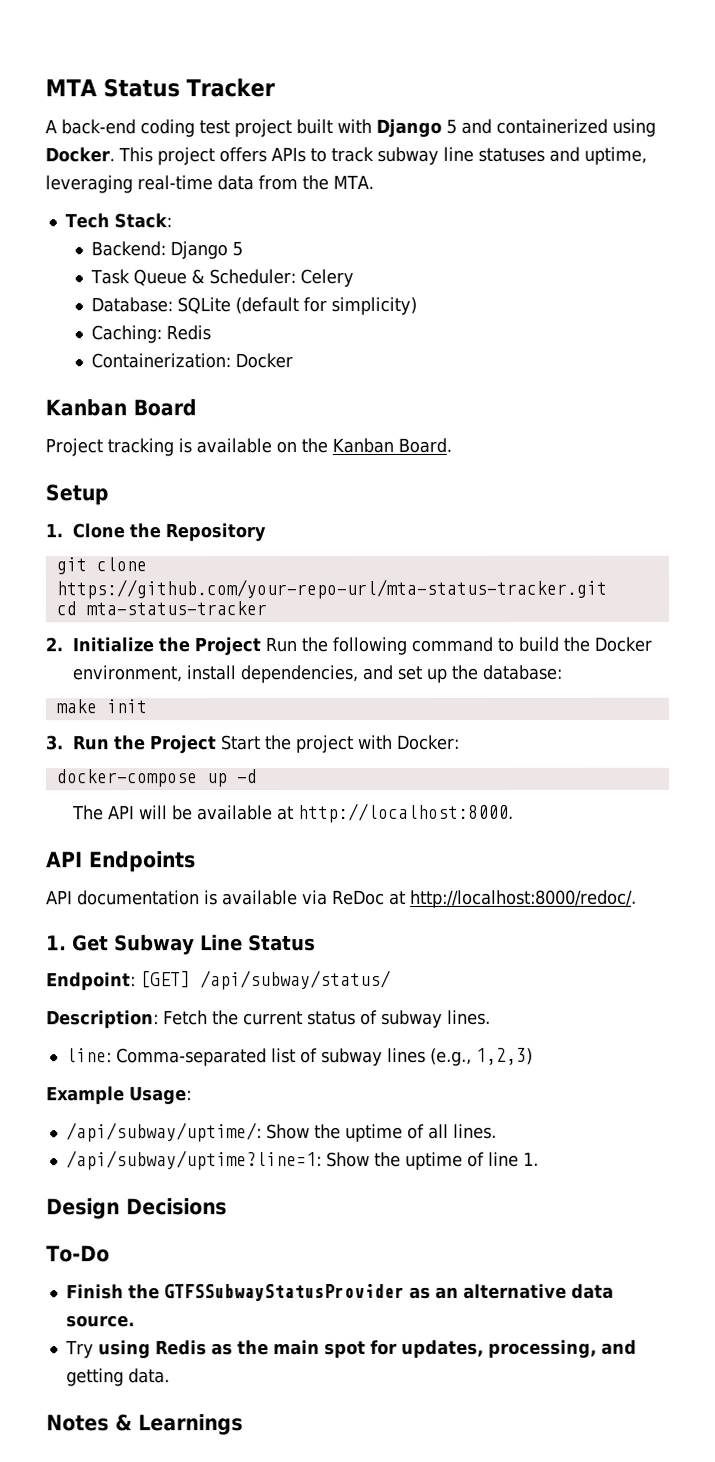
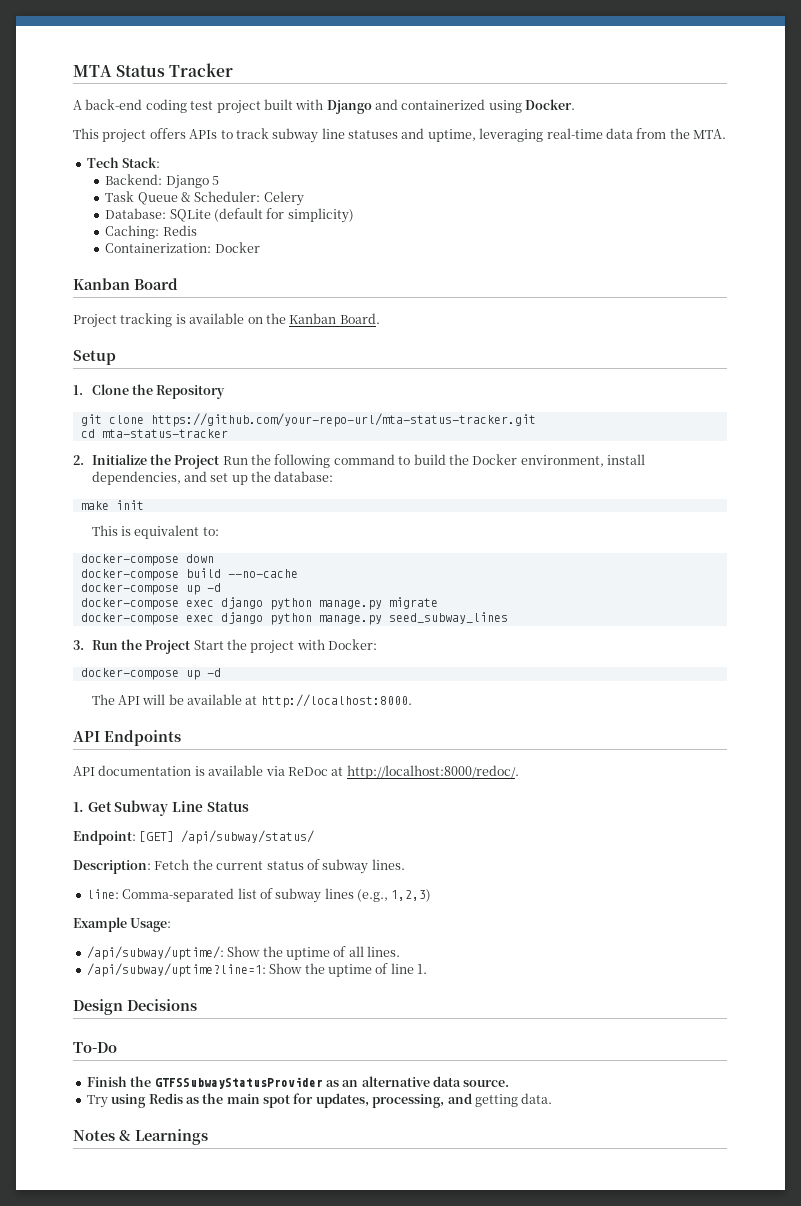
[446,118,457,134] 5 -> (372, 107) none
(115, 155) none -> (576, 104) //
(147, 706) none -> [91,525,219,539] [80,554,214,566] [80,568,298,581] [80,583,221,595] [80,597,438,610] [80,612,508,625] // This is equivalent to: // docker-compose down // docker-compose build --no-cache // docker-compose up -d // docker-compose exec django python manage.py migrate // docker-compose exec django python manage.py seed_subway_lines

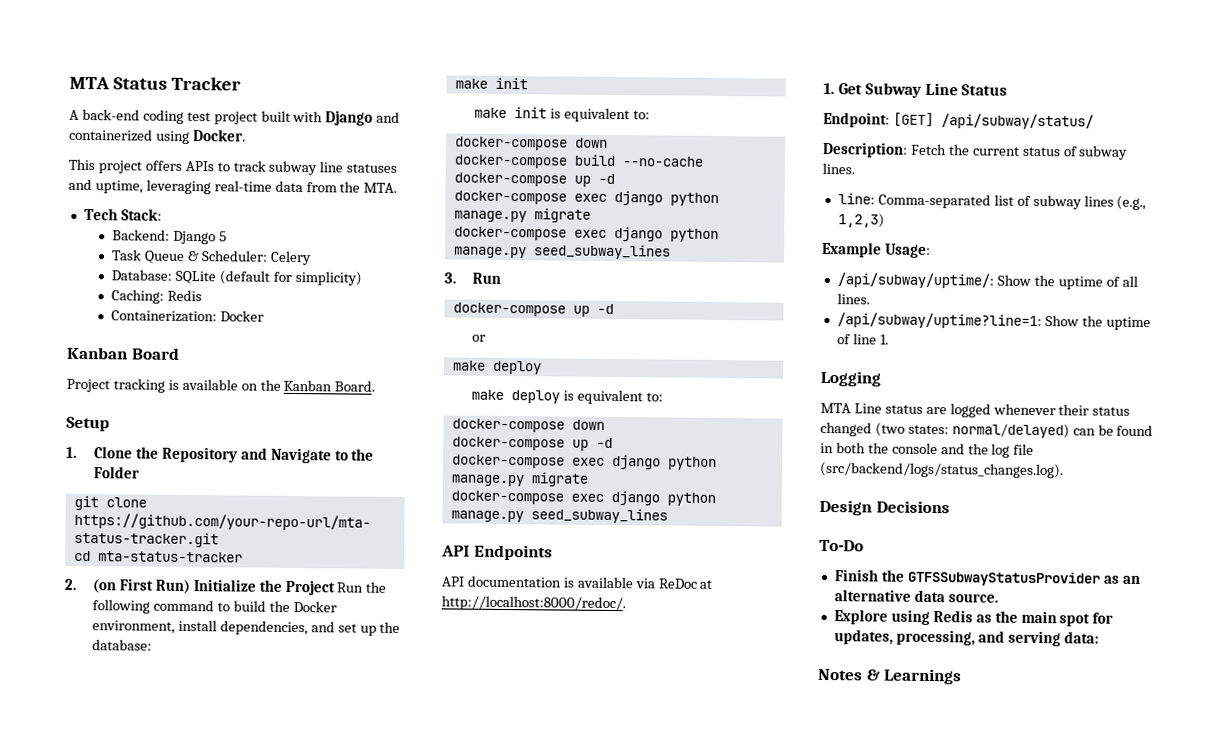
(226, 392) none -> [240,447,375,464] [92,466,140,479] and Navigate to the Folder
(84, 460) none -> [91,578,190,595] (on First Run)
[91,525,118,536] This -> [473,107,547,119] make init
[120,639,378,654] [80,668,221,680] [91,694,412,708] the Project Start the project with Docker: // docker-compose up -d // The API will be available at http://localhost:8000. -> [452,302,614,317] [471,334,486,342] [451,360,542,375] [470,389,663,405] [451,418,605,433] [451,436,613,451] [451,454,717,470] [450,472,589,487] [450,490,716,506] [450,508,668,524] // docker-compose up -d // or // make deploy // make deploy is equivalent to: // docker-compose down // docker-compose up -d // docker-compose exec django python manage.py migrate // docker-compose exec django python manage.py seed_subway_lines
(427, 969) none -> [820,370,881,387] [820,402,1131,418] [820,421,1154,439] [820,442,1035,458] [819,461,1064,479] // Logging // MTA Line status are logged whenever their status changed (two states: normal/delayed) can be found in both the console and the log file (src/backend/logs/status_changes.log).
[86,1095,108,1108] Try -> [833,609,888,625] Explore
[474,1093,553,1107] getting data. -> [1007,630,1099,647] serving data:

